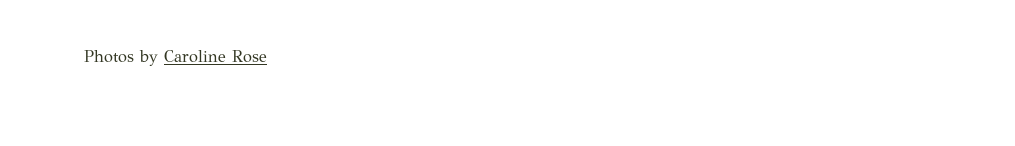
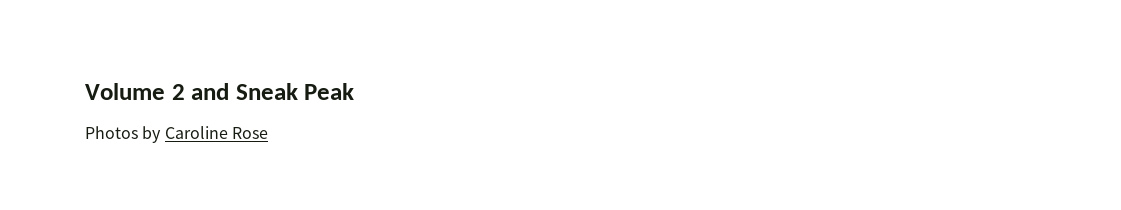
(84, 56) none -> [85,83,355,100] Volume 2 and Sneak Peak //

